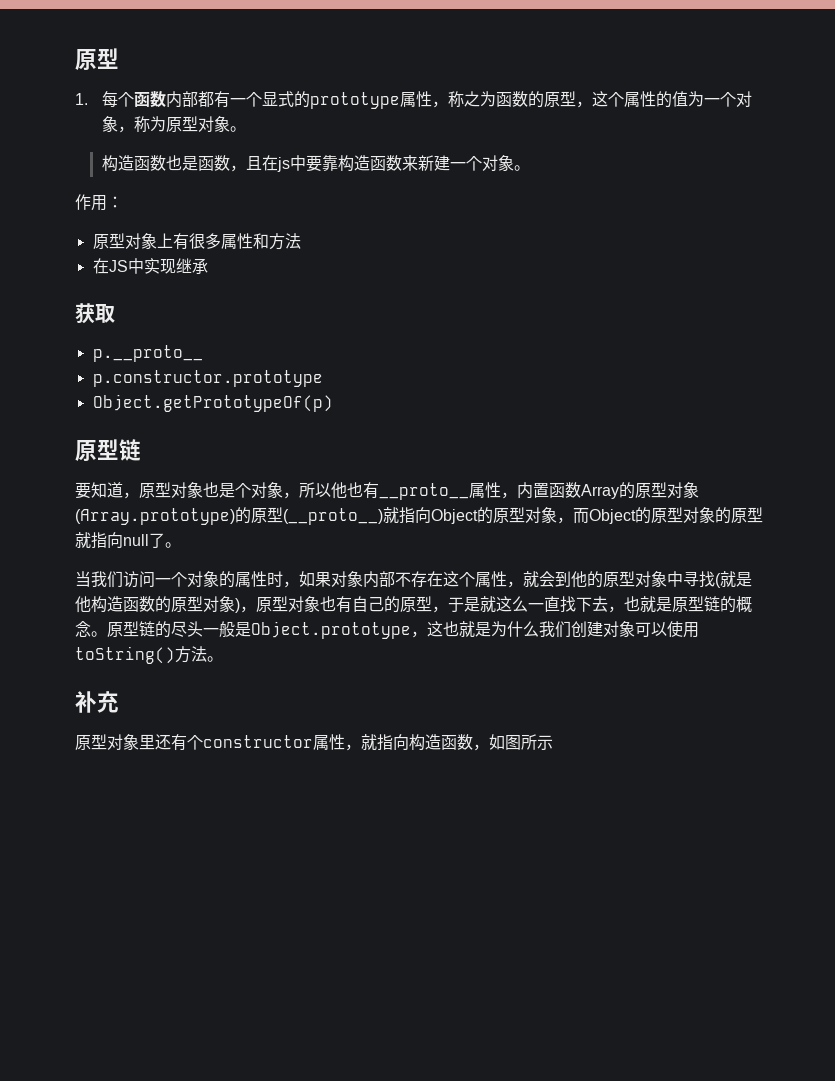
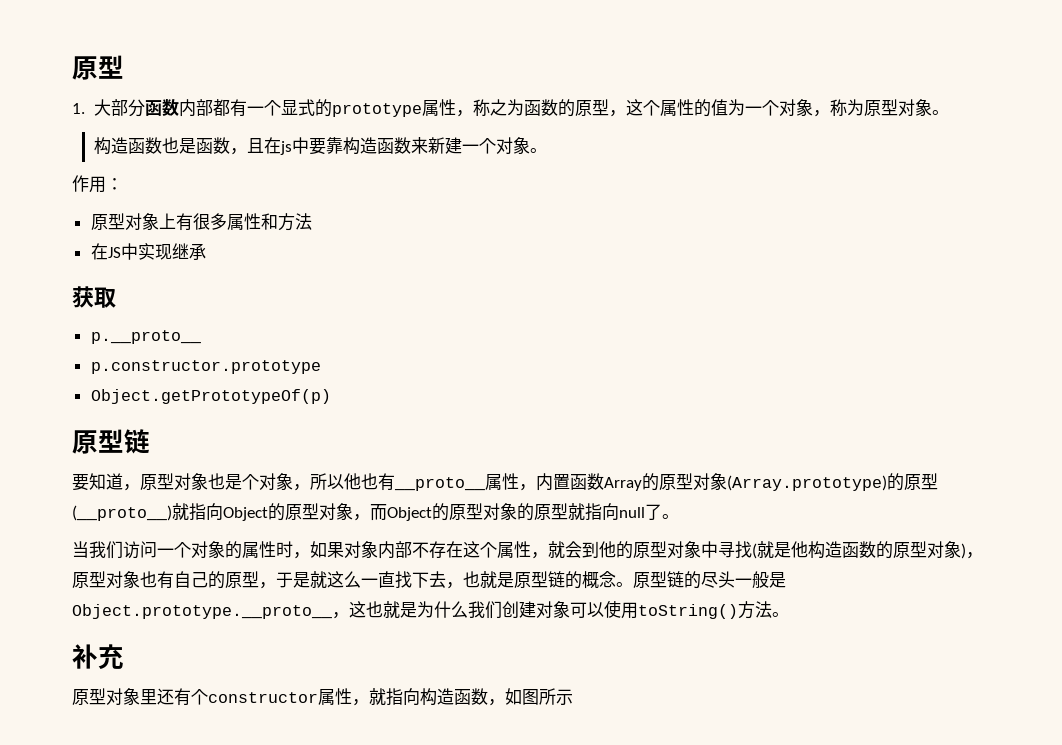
[101,91,134,107] 每个 -> [94,99,146,117] 大部分
[251,621,411,639] Object.prototype -> [72,604,332,619] Object.prototype.__proto__

